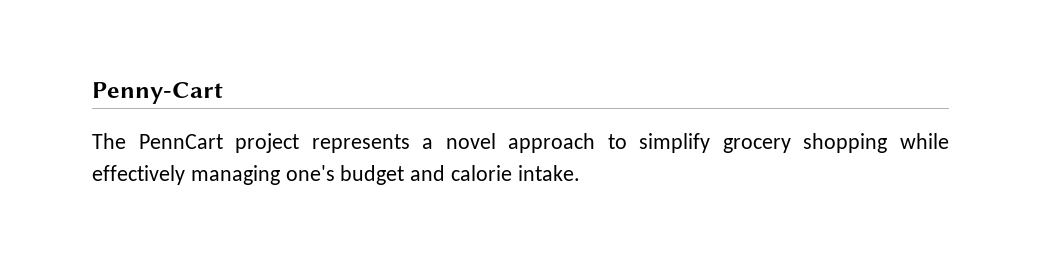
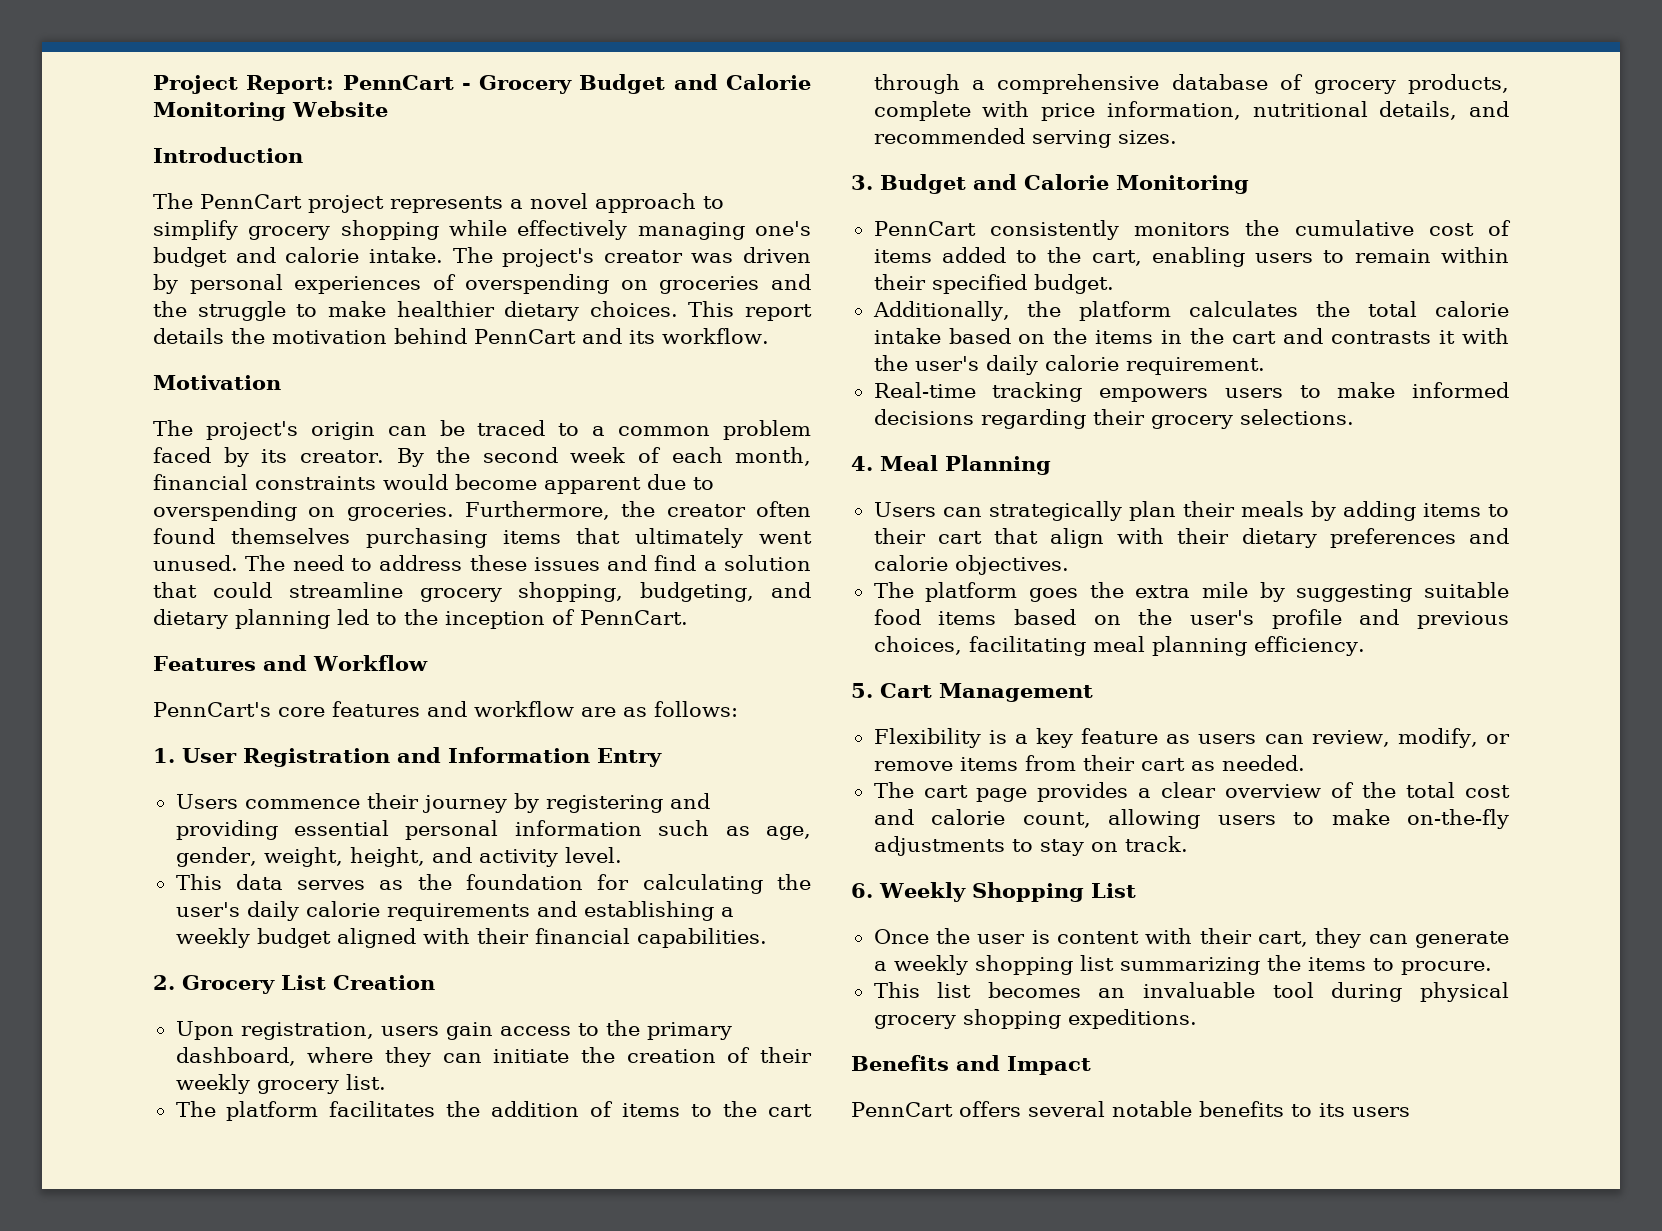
[92,82,223,104] Penny-Cart -> [153,74,811,94] [153,101,388,121] [153,147,303,163] Project Report: PennCart - Grocery Budget and Calorie Monitoring Website // Introduction
(580, 173) none -> [452,247,811,267] [153,274,811,294] [153,301,812,321] [153,328,769,344] [153,375,281,390] [153,420,812,440] [153,447,811,467] [153,474,714,494] [153,501,811,521] [153,528,812,548] [153,555,811,571] [153,582,811,602] [153,609,688,629] [153,655,428,671] [153,701,738,717] [153,747,662,767] [175,793,710,813] [175,820,811,840] [175,847,622,867] [175,874,811,894] [175,901,734,921] [175,928,767,948] [153,975,435,994] [175,1020,732,1040] [175,1047,812,1067] [175,1074,386,1094] [175,1101,812,1121] [873,74,1509,94] [873,101,1509,121] [873,128,1177,148] [851,174,1249,194] [873,220,1511,240] [873,247,1509,267] [873,274,1114,294] [872,301,1509,321] [873,328,1509,344] [873,355,1265,375] [873,382,1509,402] [873,409,1354,429] [851,455,1051,475] [873,501,1509,521] [873,528,1509,548] [873,555,1069,575] [873,582,1509,602] [873,609,1509,629] [873,636,1365,656] [851,683,1093,702] [873,728,1510,748] [873,755,1305,771] [873,782,1510,802] [873,809,1509,829] [873,836,1188,856] [851,882,1136,902] [873,928,1509,948] [873,955,1492,975] [873,982,1509,1002] [873,1009,1197,1029] [851,1055,1091,1075] [851,1101,1410,1117] The project's creator was driven by personal experiences of overspending on groceries and the struggle to make healthier dietary choices. This report details the motivation behind PennCart and its workflow. // Motivation // The project's origin can be traced to a common problem faced by its creator. By the second week of each month, financial constraints would become apparent due to overspending on groceries. Furthermore, the creator often found themselves purchasing items that ultimately went unused. The need to address these issues and find a solution that could streamline grocery shopping, budgeting, and dietary planning led to the inception of PennCart. // Features and Workflow // PennCart's core features and workflow are as follows: // 1. User Registration and Information Entry // Users commence their journey by registering and providing essential personal information such as age, gender, weight, height, and activity level. // This data serves as the foundation for calculating the user's daily calorie requirements and establishing a weekly budget aligned with their financial capabilities. // 2. Grocery List Creation // Upon registration, users gain access to the primary dashboard, where they can initiate the creation of their weekly grocery list. // The platform facilitates the addition of items to the cart through a comprehensive database of grocery products, complete with price information, nutritional details, and recommended serving sizes. // 3. Budget and Calorie Monitoring // PennCart consistently monitors the cumulative cost of items added to the cart, enabling users to remain within their specified budget. // Additionally, the platform calculates the total calorie intake based on the items in the cart and contrasts it with the user's daily calorie requirement. // Real-time tracking empowers users to make informed decisions regarding their grocery selections. // 4. Meal Planning // Users can strategically plan their meals by adding items to their cart that align with their dietary preferences and calorie objectives. // The platform goes the extra mile by suggesting suitable food items based on the user's profile and previous choices, facilitating meal planning efficiency. // 5. Cart Management // Flexibility is a key feature as users can review, modify, or remove items from their cart as needed. // The cart page provides a clear overview of the total cost and calorie count, allowing users to make on-the-fly adjustments to stay on track. // 6. Weekly Shopping List // Once the user is content with their cart, they can generate a weekly shopping list summarizing the items to procure. // This list becomes an invaluable tool during physical grocery shopping expeditions. // Benefits and Impact // PennCart offers several notable benefits to its users

